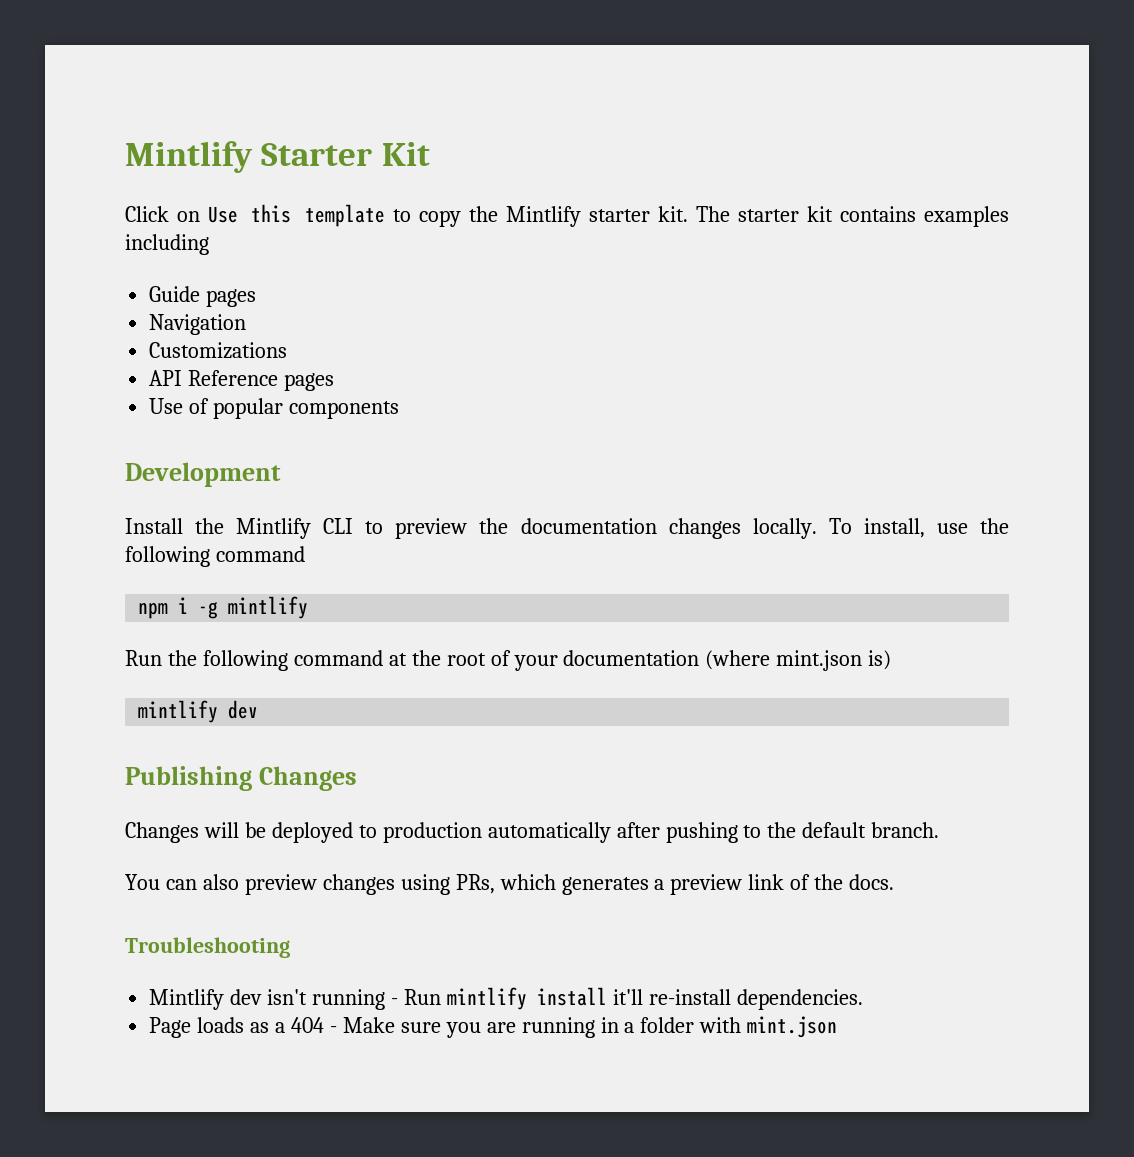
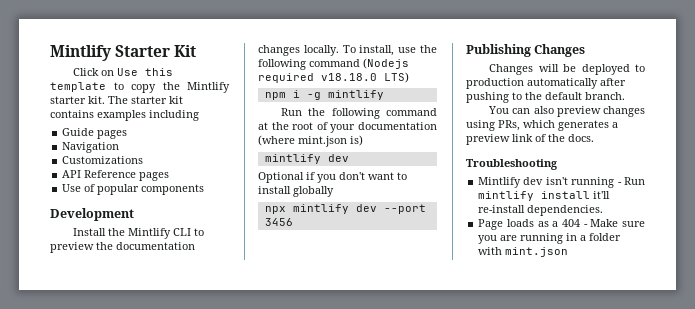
(305, 554) none -> [363,58,409,69] [258,72,409,83] (Nodejs required v18.18.0 LTS)
(259, 709) none -> [258,172,407,183] [258,186,334,197] [264,204,426,214] [264,218,293,226] // Optional if you don't want to install globally // npx mintlify dev --port 3456

